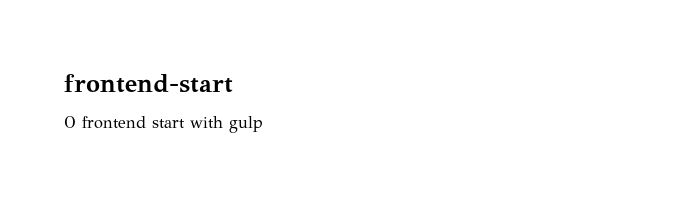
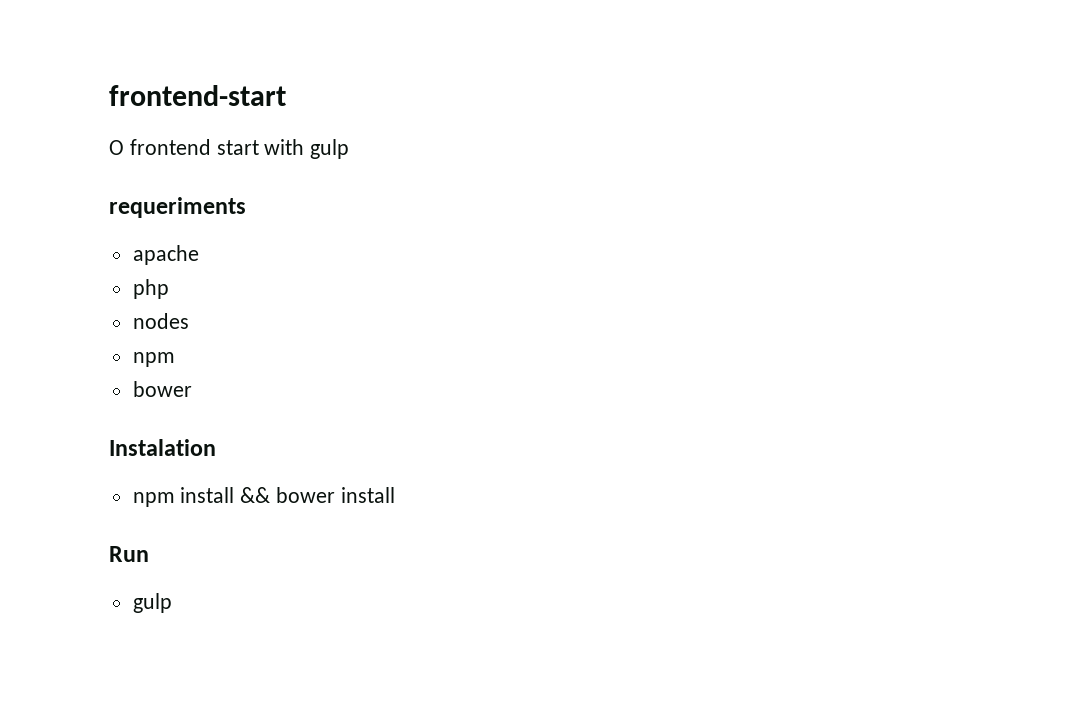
(263, 124) none -> [109,197,246,218] [132,245,199,265] [132,279,169,299] [132,313,189,329] [132,352,175,367] [132,381,192,397] [109,439,216,456] [132,487,395,507] [109,546,149,562] [132,593,172,613] // requeriments // apache // php // nodes // npm // bower // Instalation // npm install && bower install // Run // gulp

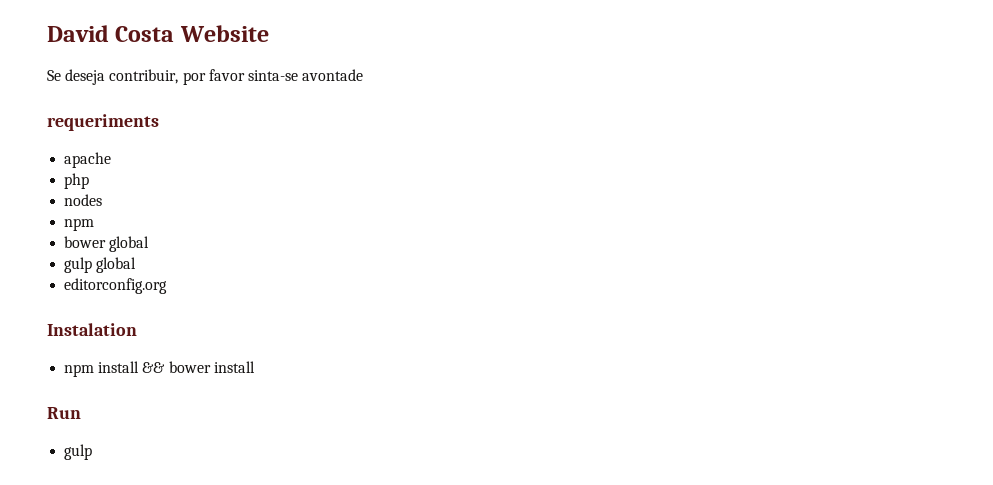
[109,85,286,106] [109,139,350,159] frontend-start // O frontend start with gulp -> [47,25,269,42] [47,69,364,85] David Costa Website // Se deseja contribuir, por favor sinta-se avontade
(192, 389) none -> [109,236,150,252] [64,257,137,273] [64,278,168,294] global // gulp global // editorconfig.org

